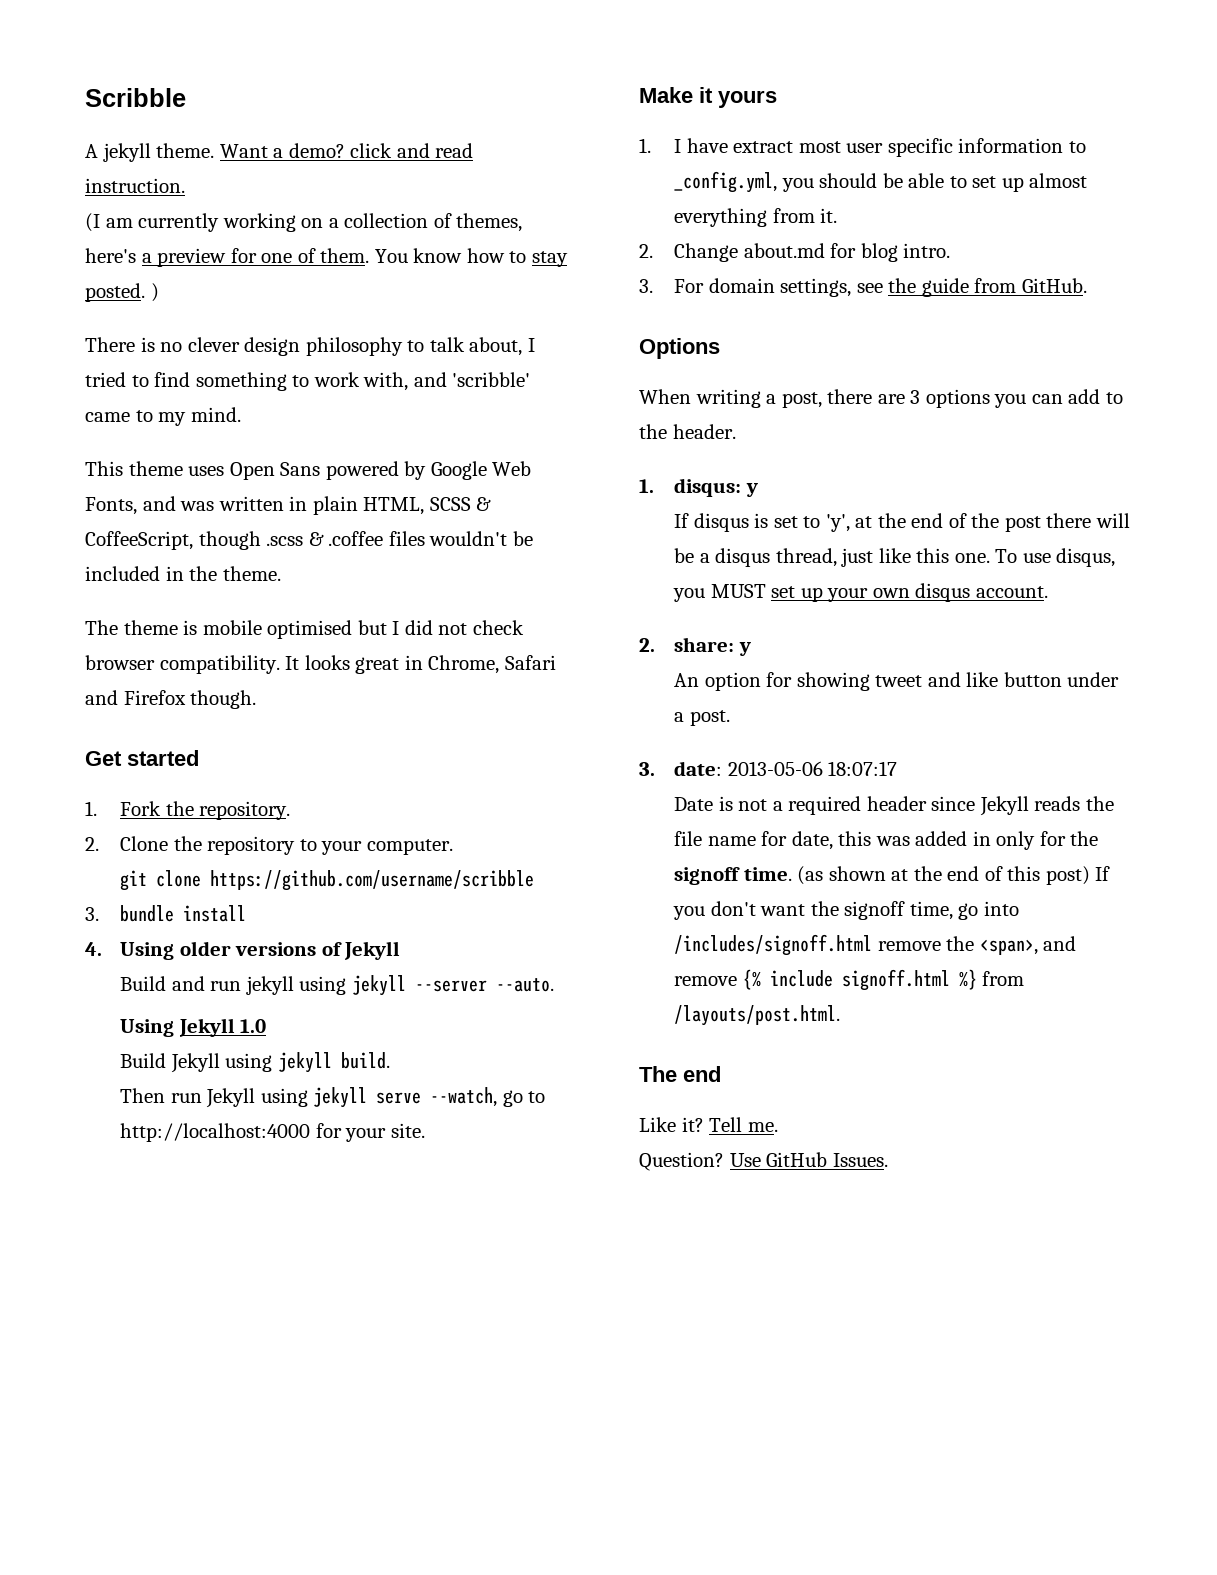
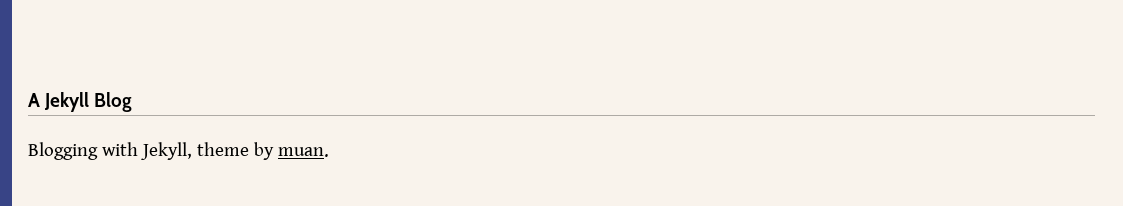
[85,88,186,107] [85,143,474,162] [85,178,185,193] [85,213,523,232] [85,248,568,267] [85,283,159,302] [85,337,535,356] [85,372,531,391] [85,407,241,426] [85,461,532,480] [85,496,492,515] [85,531,533,550] [85,566,281,581] [85,620,524,639] [85,655,556,674] [85,690,257,709] [85,750,199,766] [85,801,291,820] [85,836,453,855] [120,870,535,891] [85,905,247,922] [85,941,401,960] [120,975,554,996] [120,1018,267,1037] [120,1052,390,1073] [120,1087,546,1108] [120,1123,425,1142] [639,87,777,108] [639,138,1086,157] [674,171,1088,193] [674,208,838,227] [639,243,951,262] [639,278,1087,297] [639,338,720,359] [639,389,1123,408] [639,424,736,439] [639,478,758,497] [674,513,1130,532] [674,548,1116,567] [673,583,1048,602] [639,637,751,656] [674,672,1120,691] [674,710,730,726] [639,761,898,776] [674,796,1114,816] [674,831,1099,850] [674,866,1111,885] [673,901,1019,920] [674,934,1077,956] [674,969,1025,991] [674,1005,841,1026] [639,1066,721,1082] [639,1117,778,1132] [639,1152,888,1171] Scribble // A jekyll theme. Want a demo? click and read instruction. // (I am currently working on a collection of themes, here's a preview for one of them. You know how to stay posted. ) // There is no clever design philosophy to talk about, I tried to find something to work with, and 'scribble' came to my mind. // This theme uses Open Sans powered by Google Web Fonts, and was written in plain HTML, SCSS & CoffeeScript, though .scss & .coffee files wouldn't be included in the theme. // The theme is mobile optimised but I did not check browser compatibility. It looks great in Chrome, Safari and Firefox though. // Get started // 1. Fork the repository. // 2. Clone the repository to your computer. // git clone https://github.com/username/scribble // 3. bundle install // 4. Using older versions of Jekyll // Build and run jekyll using jekyll --server --auto. // Using Jekyll 1.0 // Build Jekyll using jekyll build. // Then run Jekyll using jekyll serve --watch, go to http://localhost:4000 for your site. // Make it yours // 1. I have extract most user specific information to _config.yml, you should be able to set up almost everything from it. // 2. Change about.md for blog intro. // 3. For domain settings, see the guide from GitHub. // Options // When writing a post, there are 3 options you can add to the header. // 1. disqus: y // If disqus is set to 'y', at the end of the post there will be a disqus thread, just like this one. To use disqus, you MUST set up your own disqus account. // 2. share: y // An option for showing tweet and like button under a post. // 3. date: 2013-05-06 18:07:17 // Date is not a required header since Jekyll reads the file name for date, this was added in only for the signoff time. (as shown at the end of this post) If you don't want the signoff time, go into /includes/signoff.html remove the <span>, and remove {% include signoff.html %} from /layouts/post.html. // The end // Like it? Tell me. // Question? Use GitHub Issues. -> [28,92,133,112] [28,142,329,160] A Jekyll Blog // Blogging with Jekyll, theme by muan.

